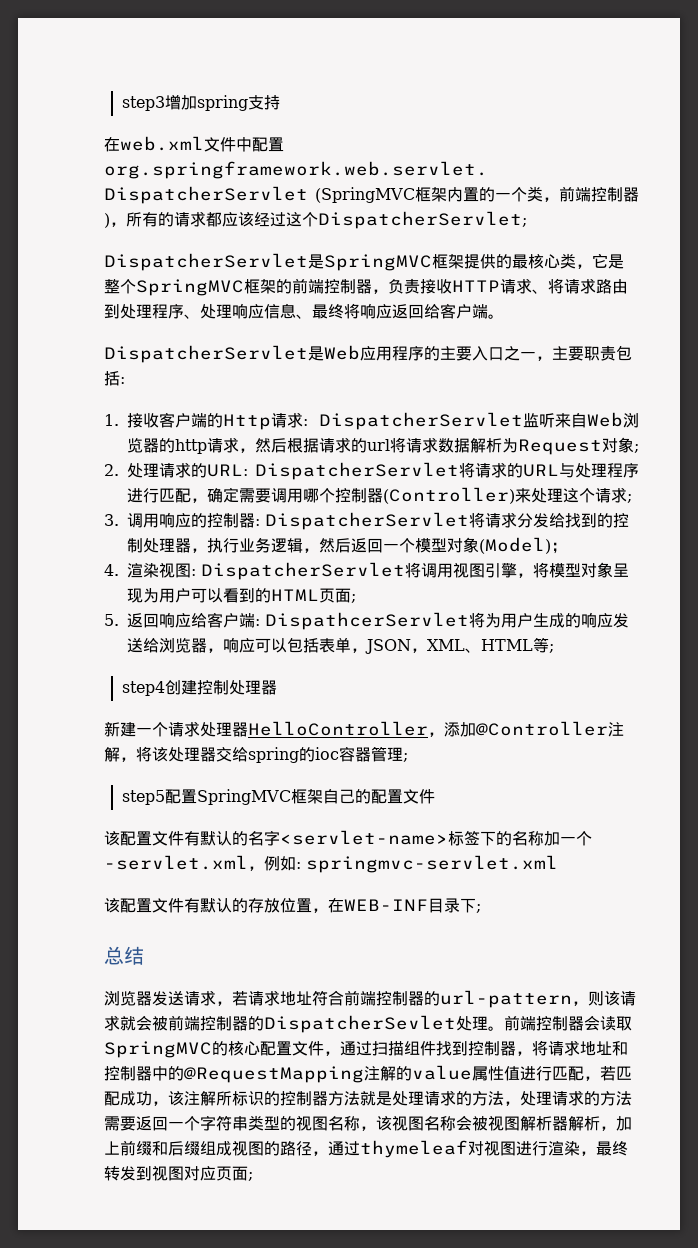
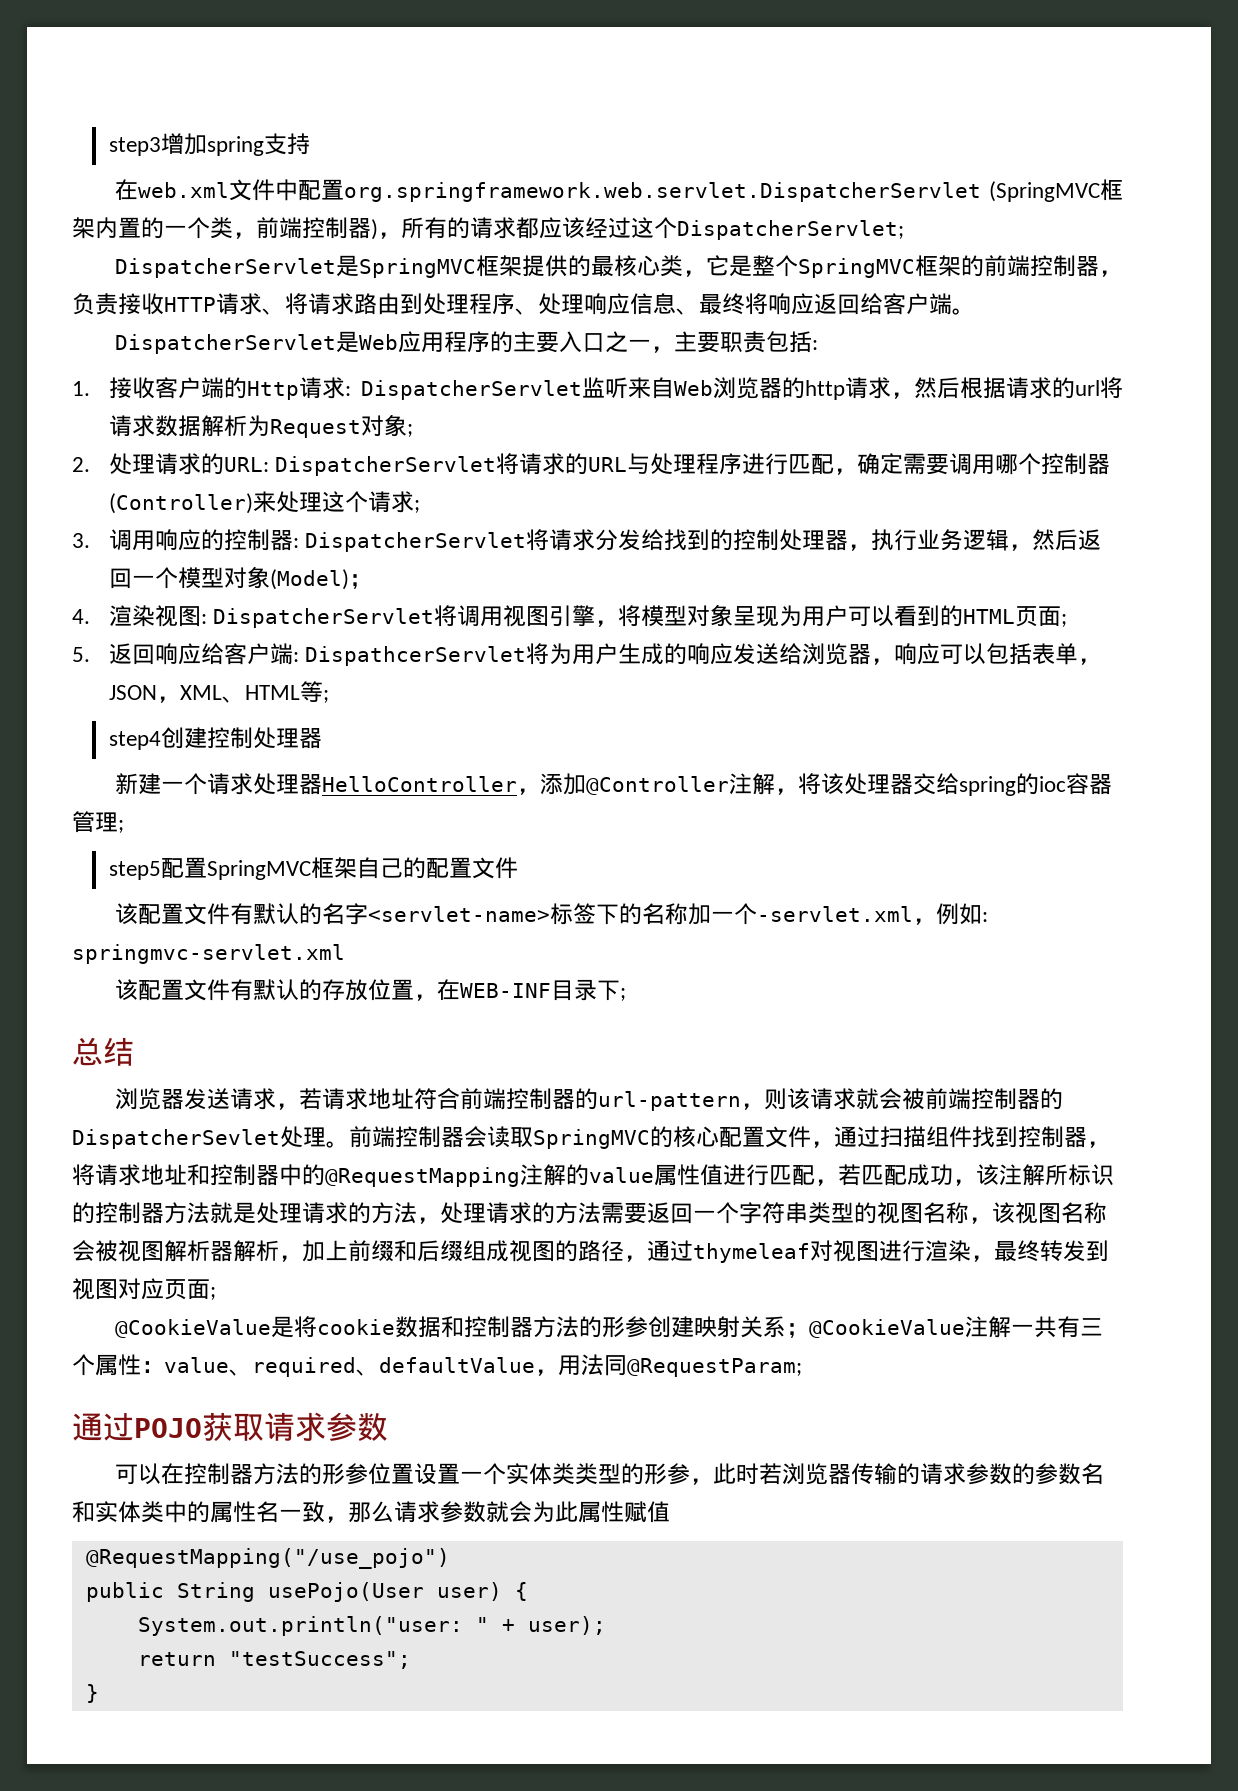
(253, 1176) none -> [114,1316,1103,1338] [72,1354,802,1377] [72,1412,388,1442] [114,1463,1104,1485] [72,1501,670,1523] [85,1548,450,1569] [85,1582,528,1602] [137,1616,606,1636] [137,1651,411,1669] [85,1684,99,1703] // @CookieValue是将cookie数据和控制器方法的形参创建映射关系；@CookieValue注解一共有三个属性：value、required、defaultValue，用法同@RequestParam; // 通过POJO获取请求参数 // 可以在控制器方法的形参位置设置一个实体类类型的形参，此时若浏览器传输的请求参数的参数名和实体类中的属性名一致，那么请求参数就会为此属性赋值 // @RequestMapping("/use_pojo") // public String usePojo(User user) { // System.out.println("user: " + user); // return "testSuccess"; // }

